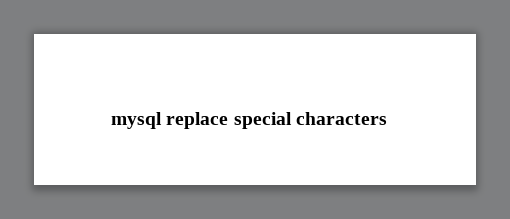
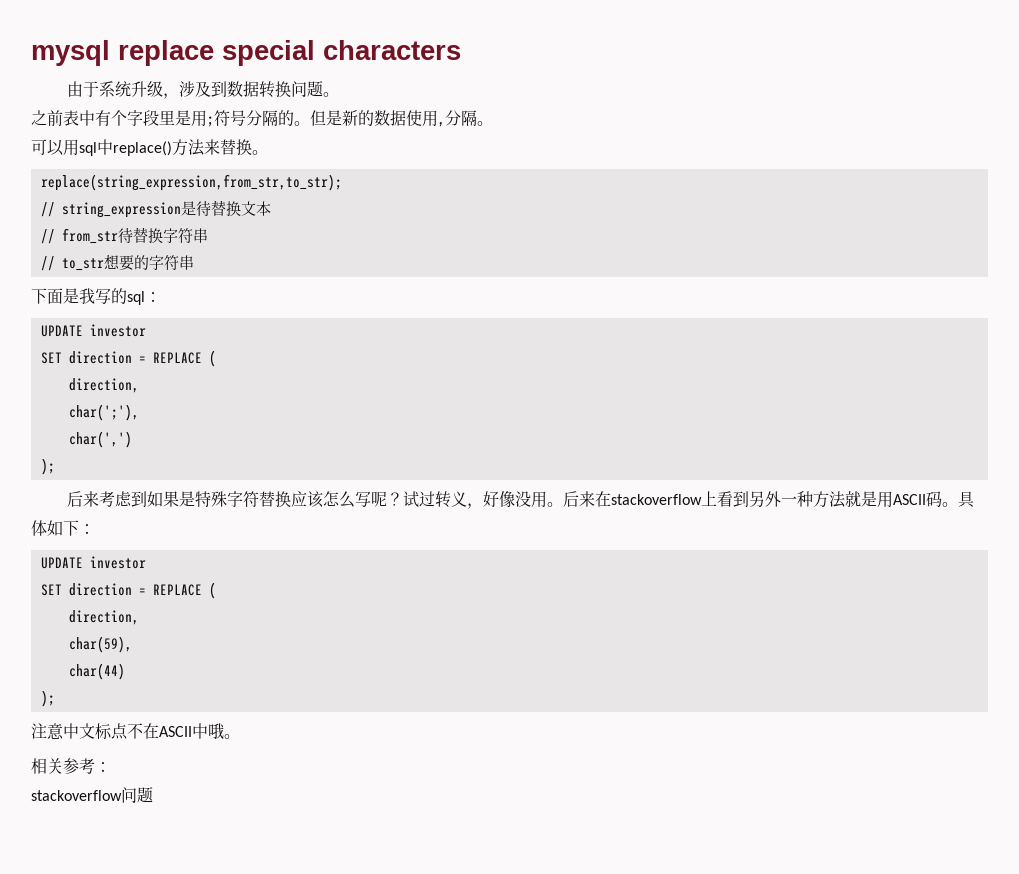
(387, 118) none -> [67,81,340,99] [31,110,493,127] [31,139,268,156] [40,174,342,191] [40,200,271,218] [40,227,208,244] [40,254,194,271] [31,288,161,305] [40,324,146,337] [40,350,216,367] [68,378,139,393] [68,404,139,421] [68,431,132,448] [40,458,55,475] [67,491,976,509] [31,520,95,536] [40,556,146,569] [40,582,216,599] [68,610,139,625] [68,636,132,653] [68,663,125,680] [40,690,55,707] [31,723,240,740] [31,758,111,774] [31,787,153,803] // 由于系统升级，涉及到数据转换问题。 // 之前表中有个字段里是用;符号分隔的。但是新的数据使用,分隔。 // 可以用sql中replace()方法来替换。 // replace(string_expression,from_str,to_str); // // string_expression是待替换文本 // // from_str待替换字符串 // // to_str想要的字符串 // 下面是我写的sql： // UPDATE investor // SET direction = REPLACE ( // direction, // char(';'), // char(',') // ); // 后来考虑到如果是特殊字符替换应该怎么写呢？试过转义，好像没用。后来在stackoverflow上看到另外一种方法就是用ASCII码。具体如下： // UPDATE investor // SET direction = REPLACE ( // direction, // char(59), // char(44) // ); // 注意中文标点不在ASCII中哦。 // 相关参考： // stackoverflow问题

